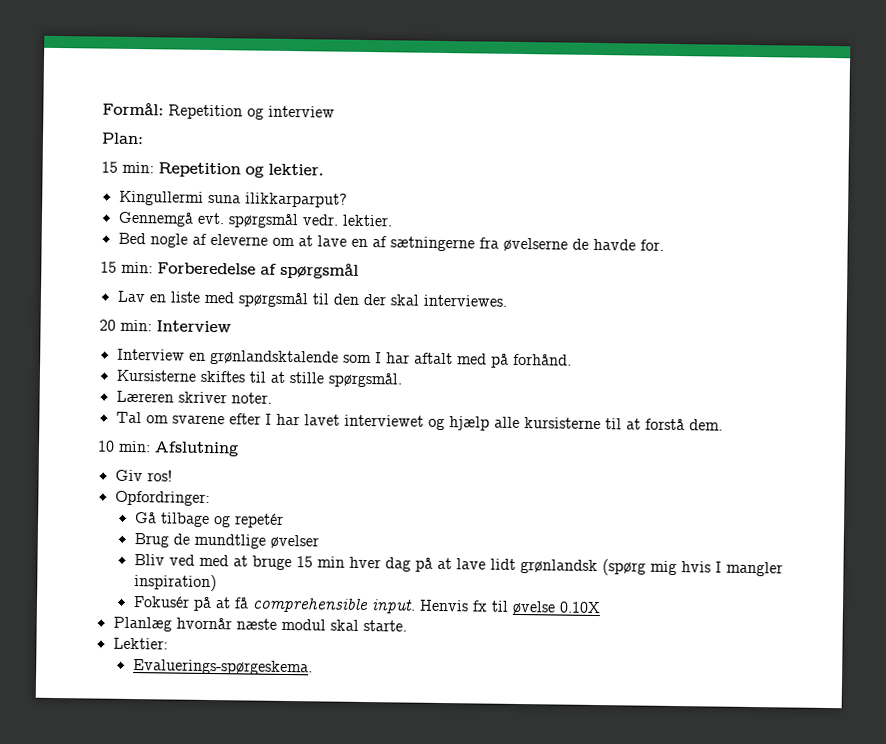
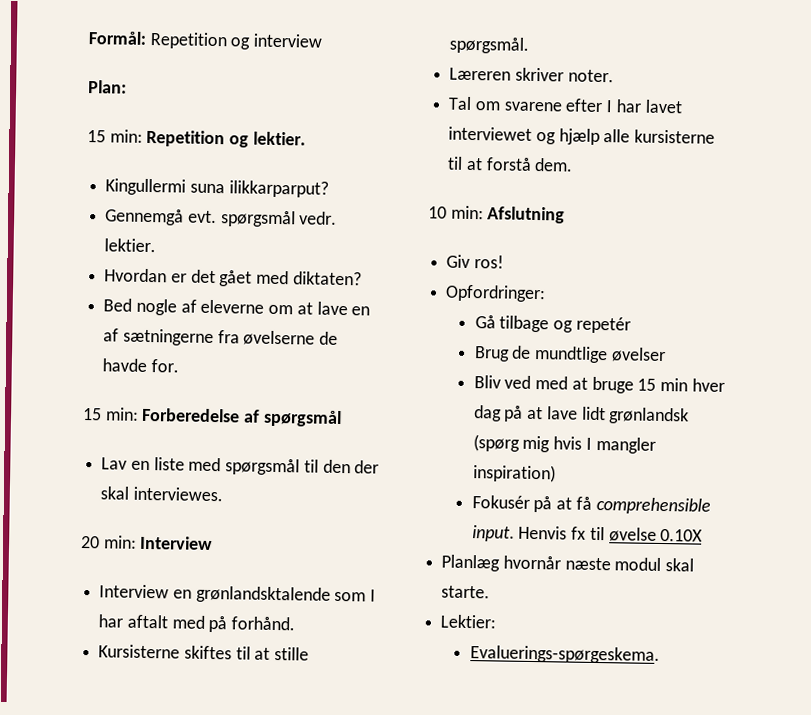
(393, 220) none -> [104,268,362,287] // Hvordan er det gået med diktaten?

